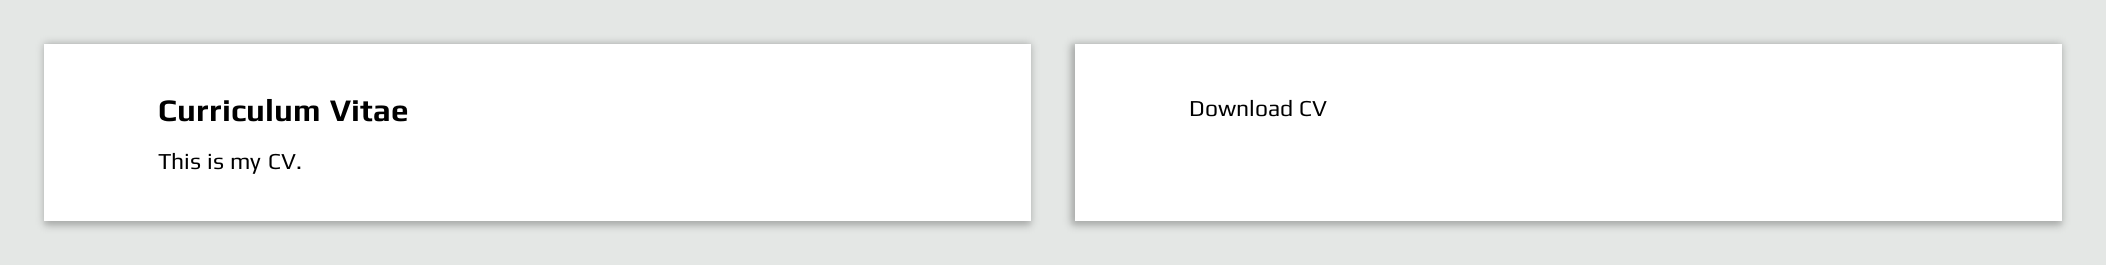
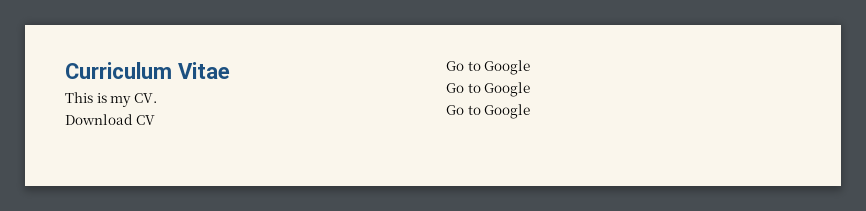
(1328, 108) none -> [446,60,531,75] [446,82,531,97] [446,104,531,119] // Go to Google // Go to Google // Go to Google

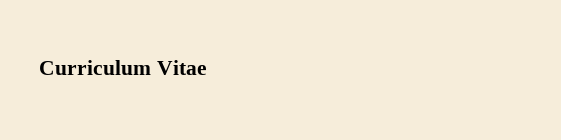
[65,92,157,107] [65,114,155,125] [446,60,531,75] [446,82,531,97] [446,104,531,119] // This is my CV. // Download CV // Go to Google // Go to Google // Go to Google -> (207, 67) none

